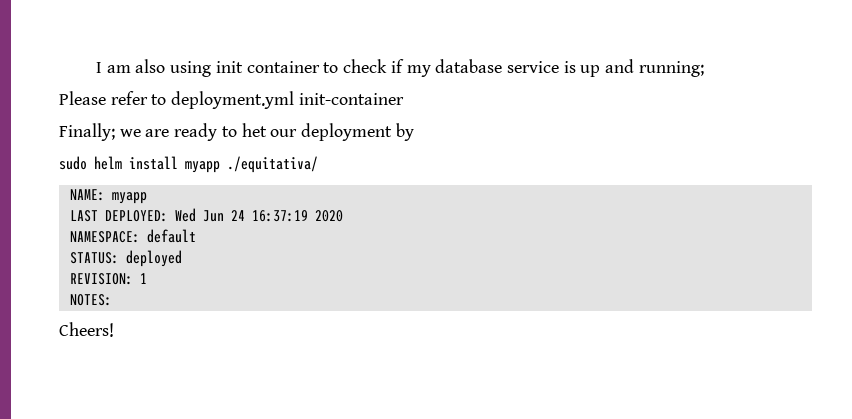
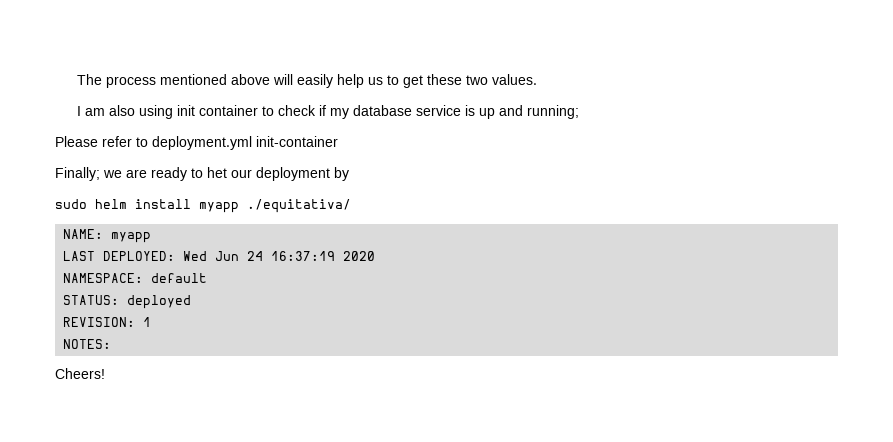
(96, 67) none -> [77,74,538,88] The process mentioned above will easily help us to get these two values. //

